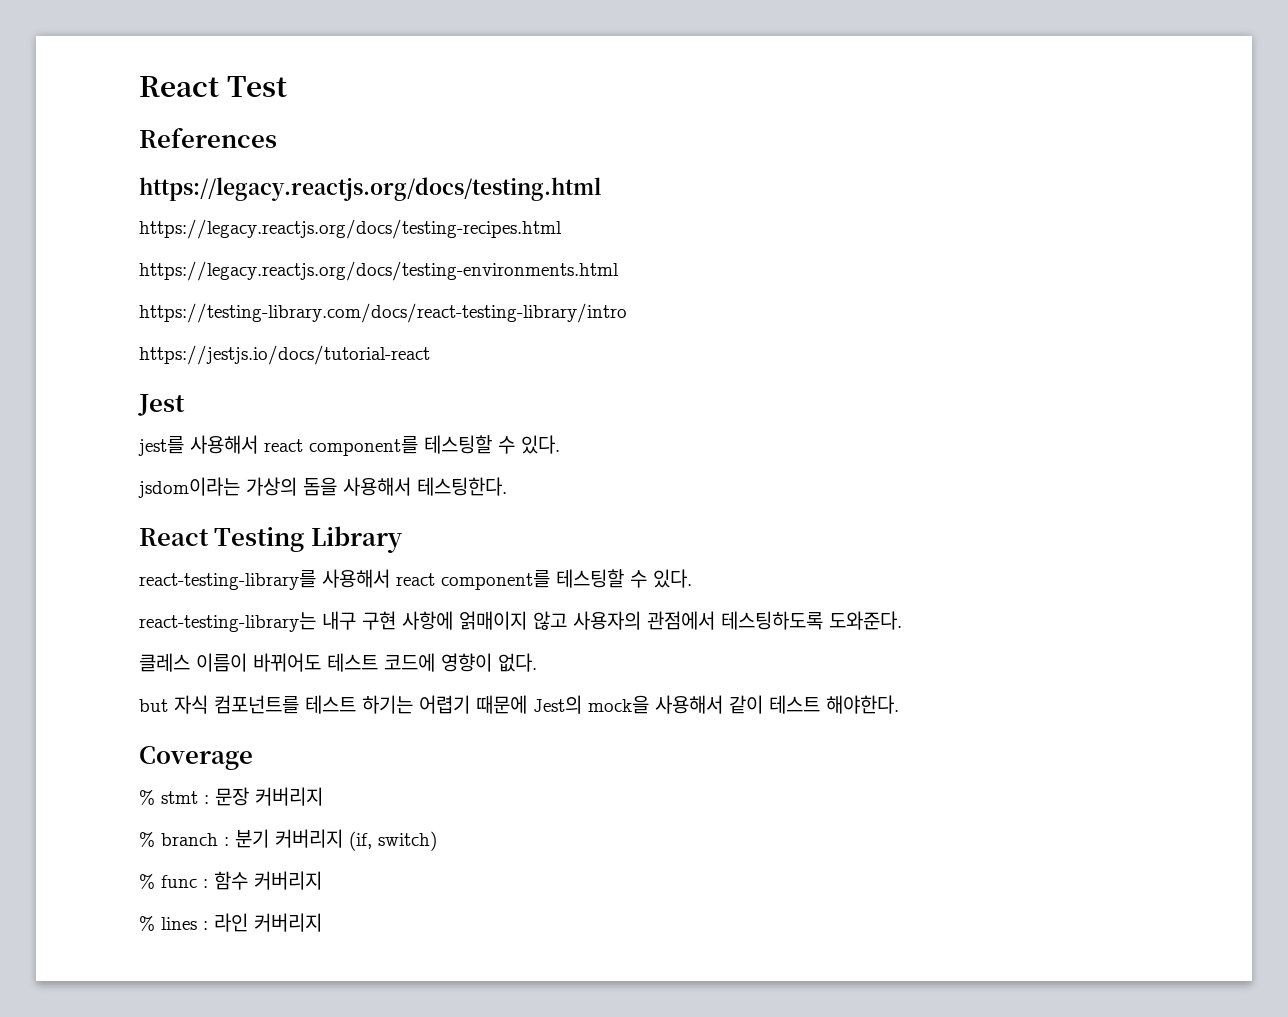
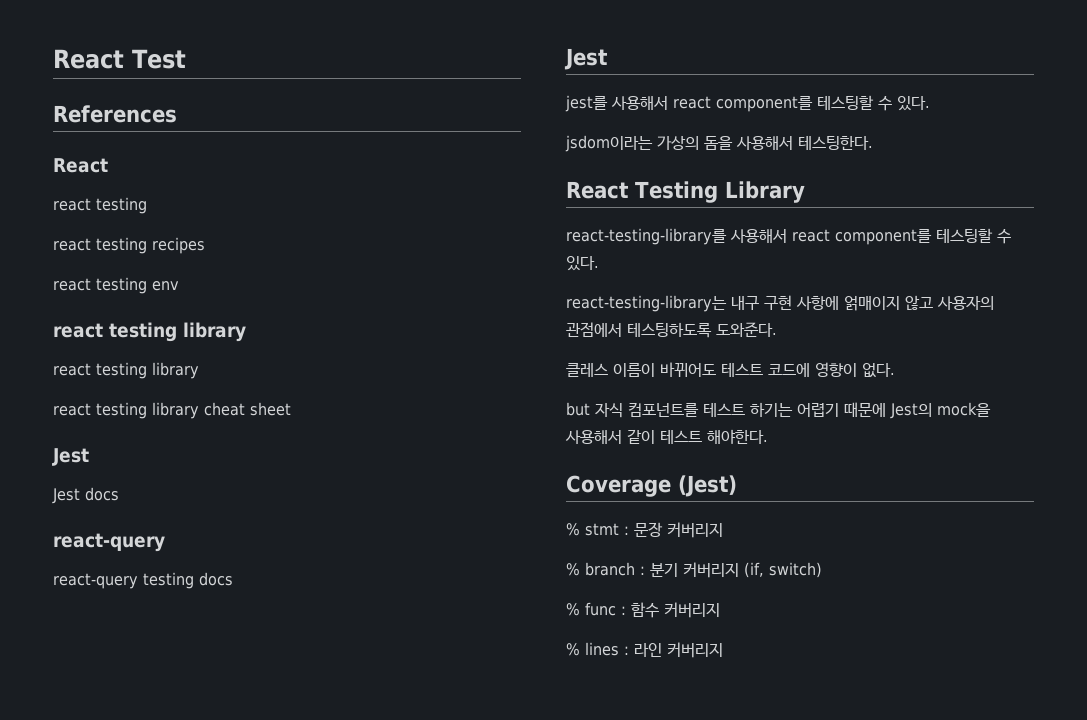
[139,177,601,201] [139,219,562,239] [139,261,619,281] [139,303,627,323] [139,345,430,365] https://legacy.reactjs.org/docs/testing.html // https://legacy.reactjs.org/docs/testing-recipes.html // https://legacy.reactjs.org/docs/testing-environments.html // https://testing-library.com/docs/react-testing-library/intro // https://jestjs.io/docs/tutorial-react -> [53,158,108,173] [53,197,147,214] [53,237,205,254] [53,277,179,294] [53,322,246,342] [53,362,199,379] [53,402,291,419] [52,448,89,466] [52,487,119,504] [53,533,165,552] [53,572,233,589] React // react testing // react testing recipes // react testing env // react testing library // react testing library // react testing library cheat sheet // Jest // Jest docs // react-query // react-query testing docs
(253, 758) none -> [678,475,737,497] (Jest)

